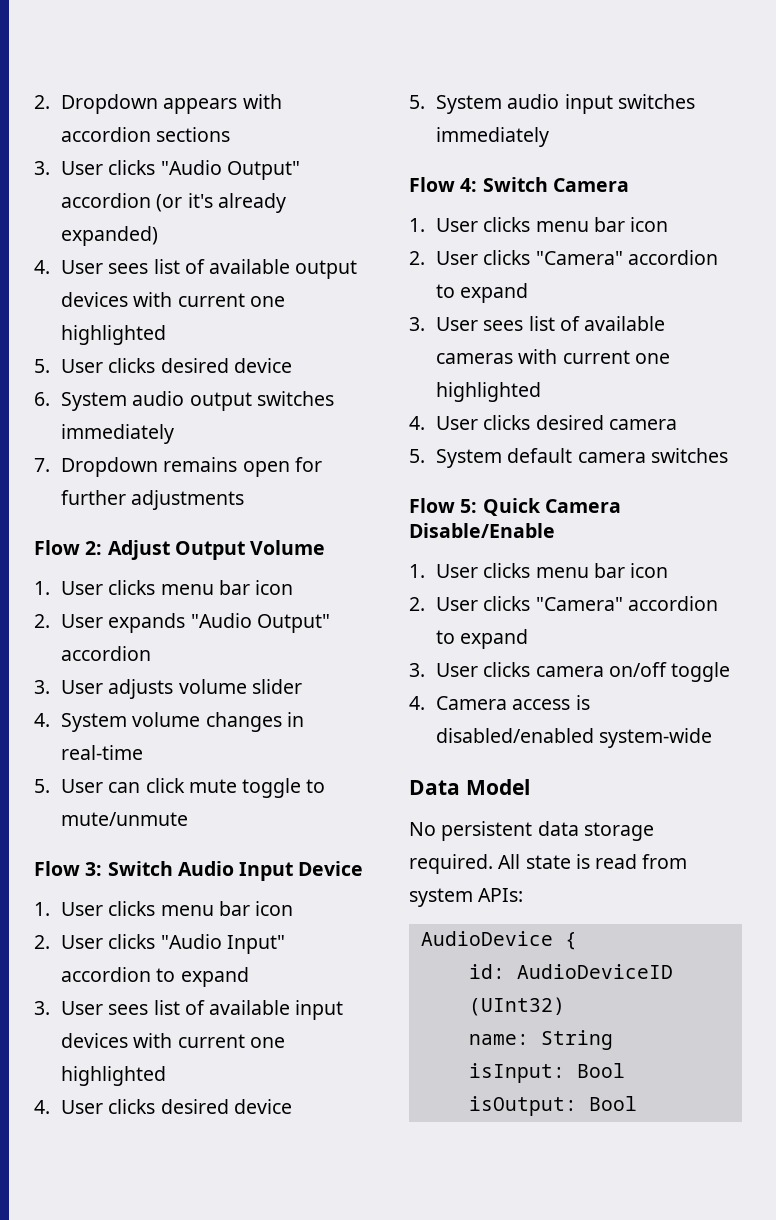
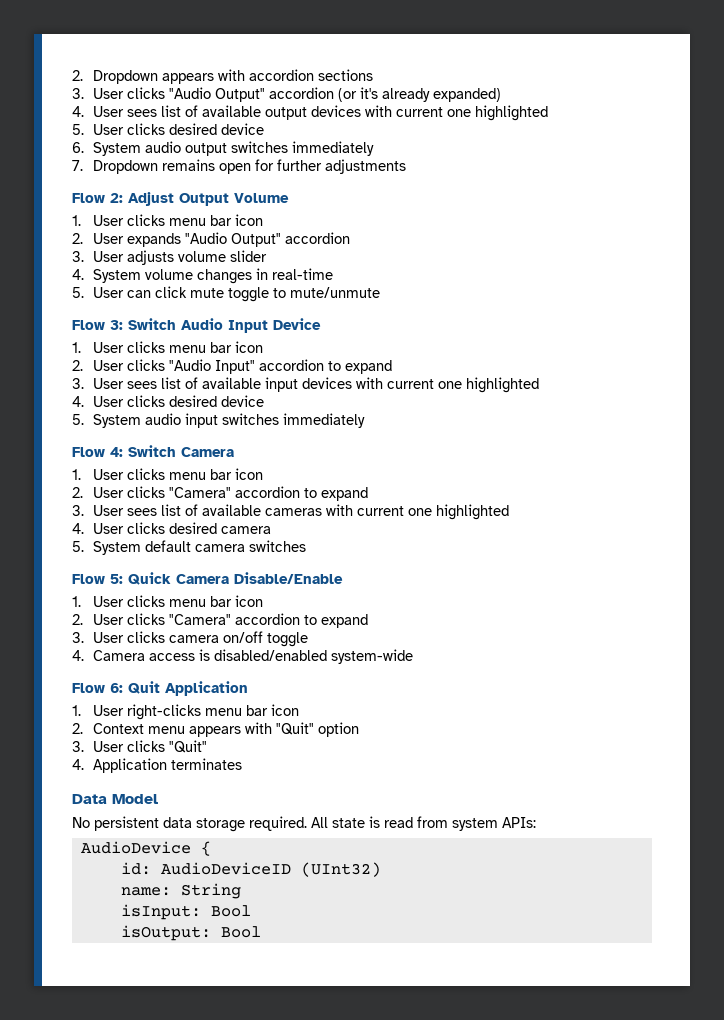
(713, 738) none -> [72,681,248,696] [72,704,300,720] [72,722,360,737] [72,740,208,753] [72,758,243,773] // Flow 6: Quit Application // 1. User right-clicks menu bar icon // 2. Context menu appears with "Quit" option // 3. User clicks "Quit" // 4. Application terminates

